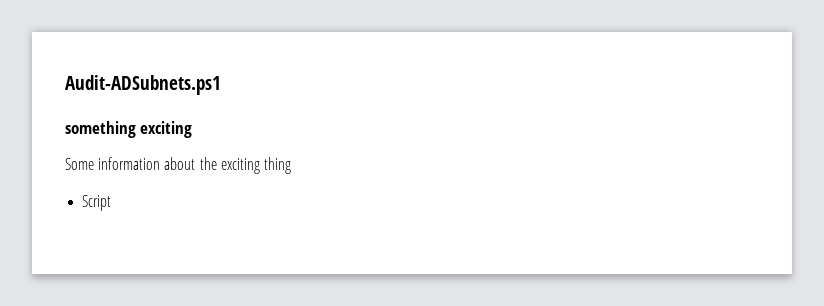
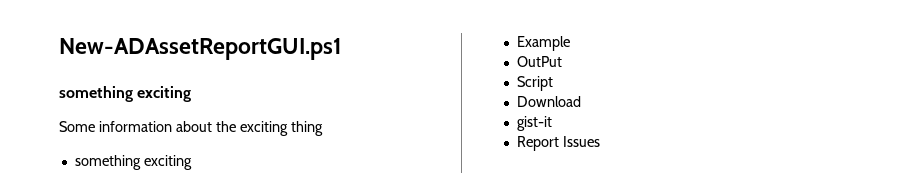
[65,75,221,95] Audit-ADSubnets.ps1 -> [59,38,341,60] New-ADAssetReportGUI.ps1
[82,195,112,211] Script -> [74,155,192,170] [516,36,570,51] [516,56,562,67] [516,76,553,91] [516,96,581,107] [516,116,552,131] [516,136,600,151] something exciting // Example // OutPut // Script // Download // gist-it // Report Issues

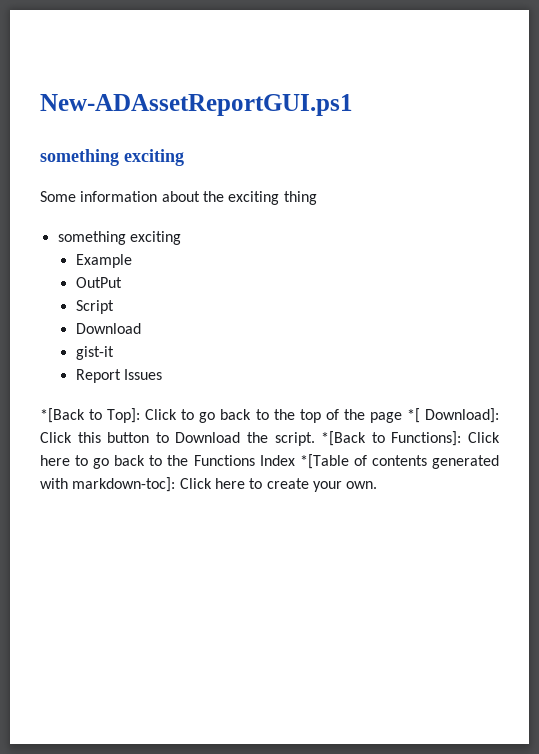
(600, 141) none -> [40,408,499,423] [40,431,501,446] [40,454,499,469] [40,477,378,492] // *[Back to Top]: Click to go back to the top of the page *[ Download]: Click this button to Download the script. *[Back to Functions]: Click here to go back to the Functions Index *[Table of contents generated with markdown-toc]: Click here to create your own.

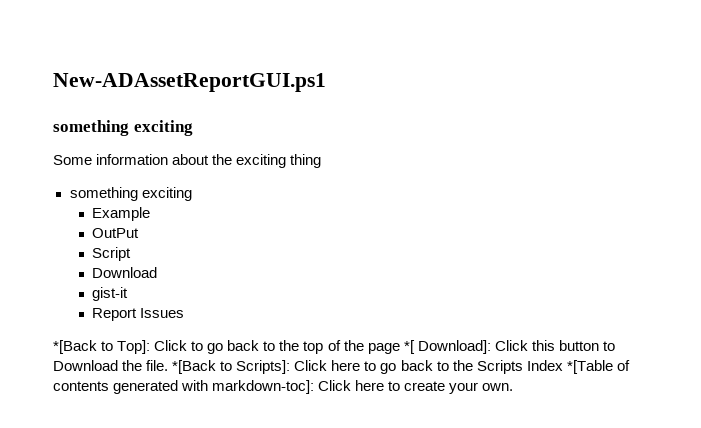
[274,431,462,446] script. *[Back to Functions]: -> [146,360,291,374] file. *[Back to Scripts]:
[193,455,255,466] Functions -> [476,360,523,374] Scripts

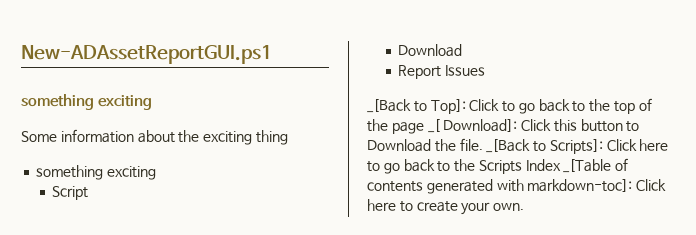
[92,207,151,221] [92,228,140,238] // Example // OutPut -> (157, 173) none
[92,287,129,301] // gist-it -> (463, 50) none
[53,340,97,354] *[Back -> [367,99,411,113] _[Back
[403,340,415,354] *[ -> [427,119,440,133] _[
[172,360,217,374] *[Back -> [486,139,531,153] _[Back
[566,360,613,374] *[Table -> [563,159,612,173] _[Table

